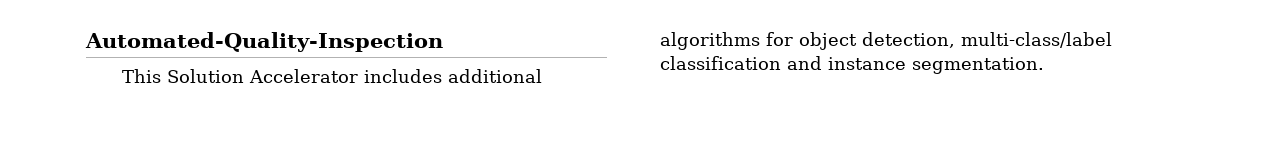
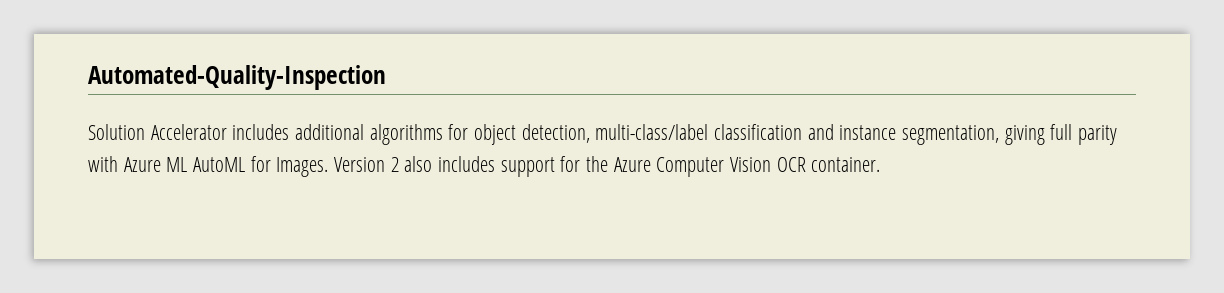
[121,69,161,83] This -> (386, 77) none
[912,57,1044,74] segmentation. -> [902,124,1118,145] [88,156,881,177] segmentation, giving full parity with Azure ML AutoML for Images. Version 2 also includes support for the Azure Computer Vision OCR container.

